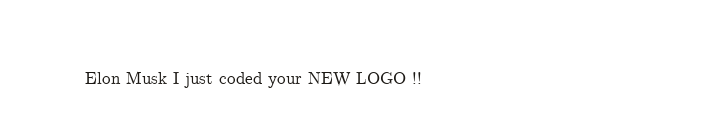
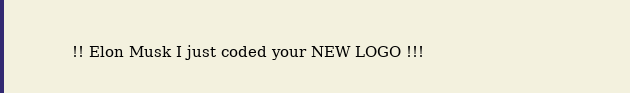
(85, 78) none -> [72,46,84,57] !!
[412,72,422,84] !! -> [406,46,424,57] !!!

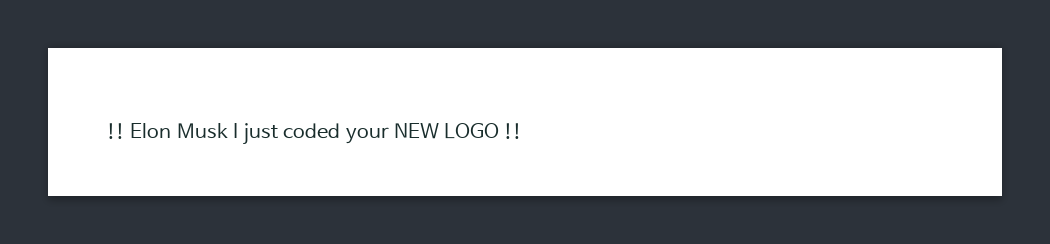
[406,46,424,57] !!! -> [504,123,523,139] !!

